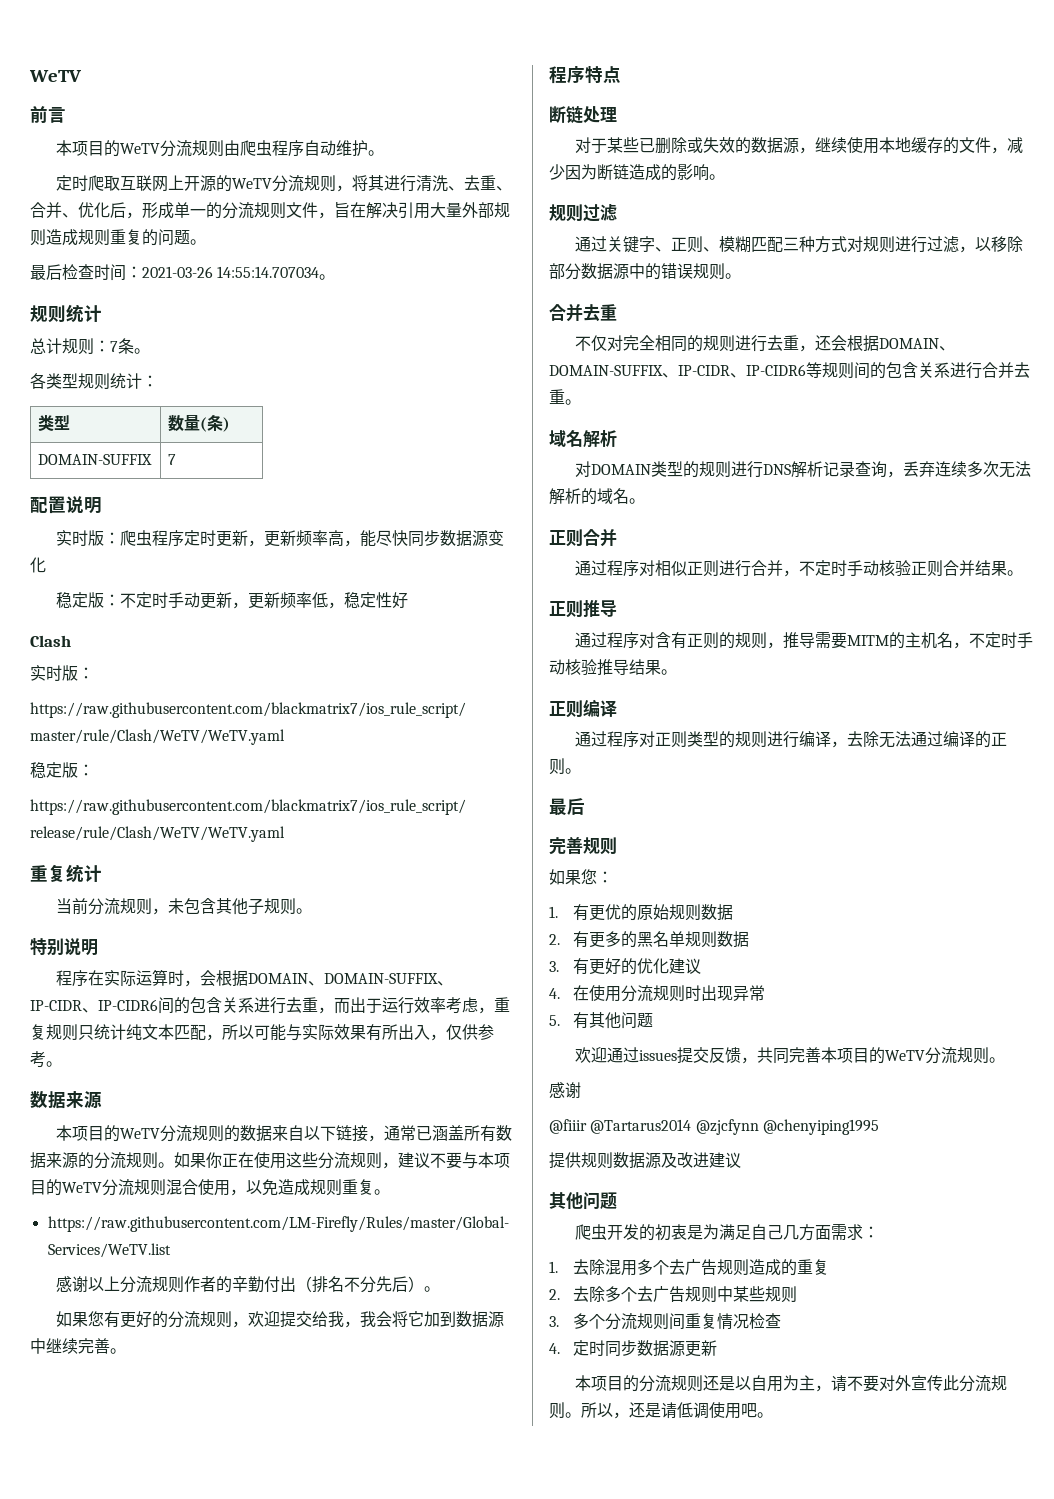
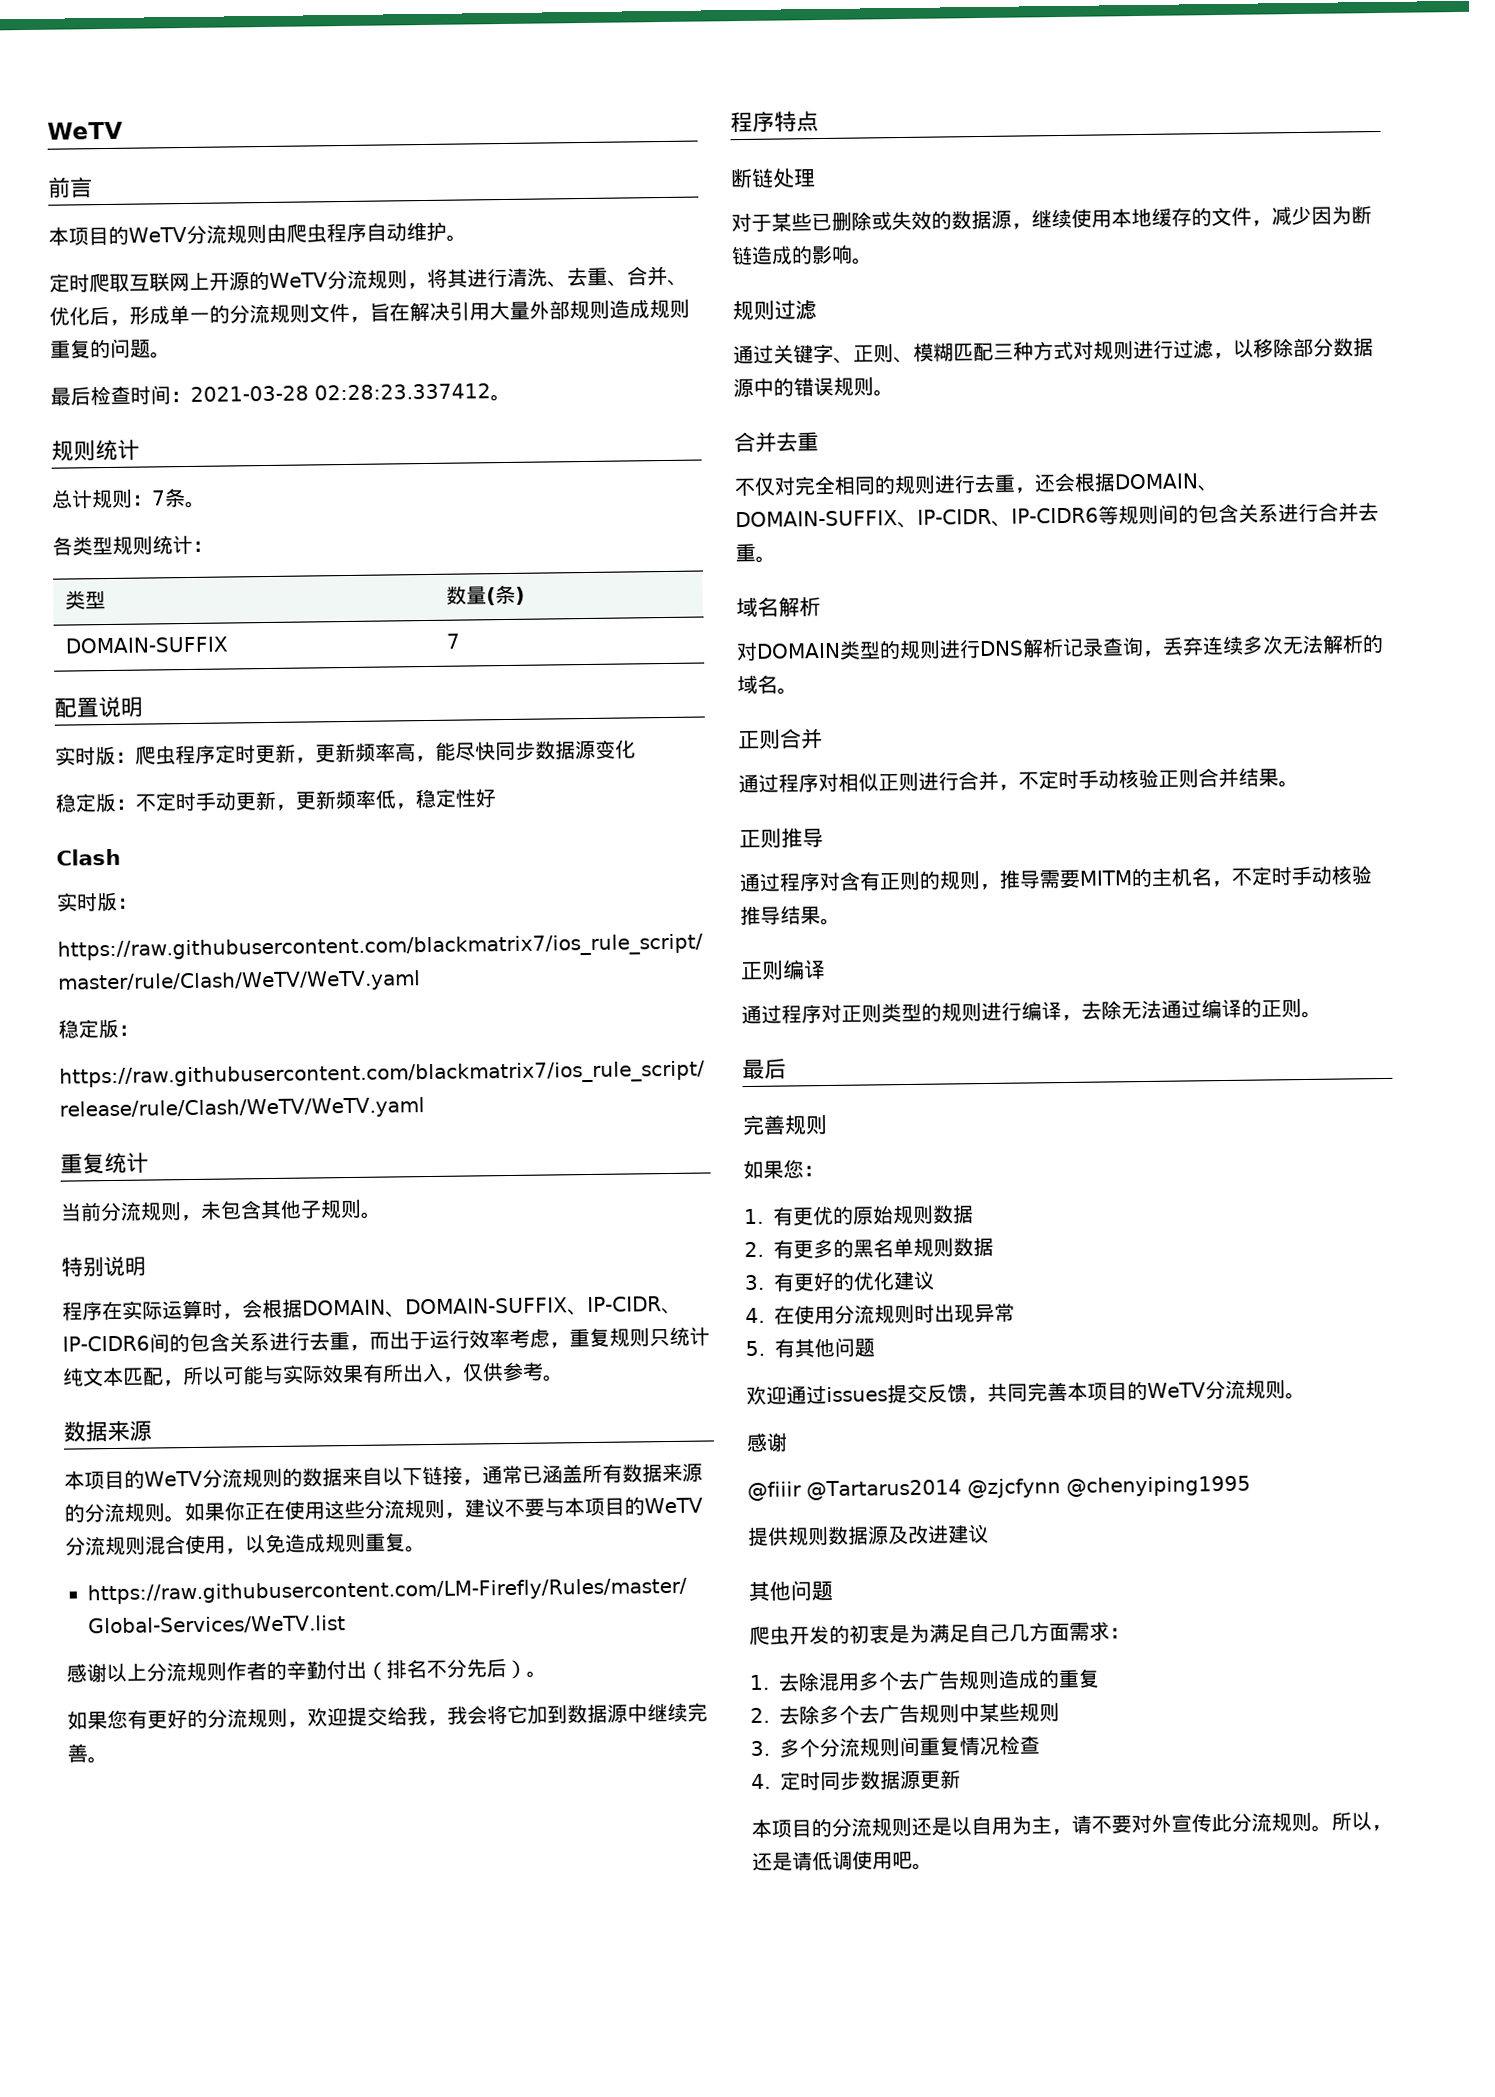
[142,266,320,278] 2021-03-26 14:55:14.707034 -> [190,383,491,402] 2021-03-28 02:28:23.337412

